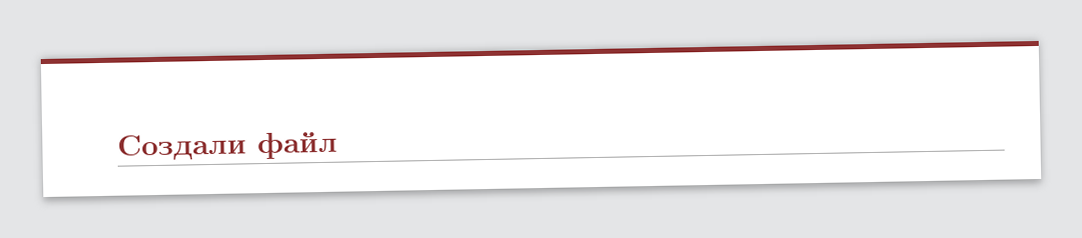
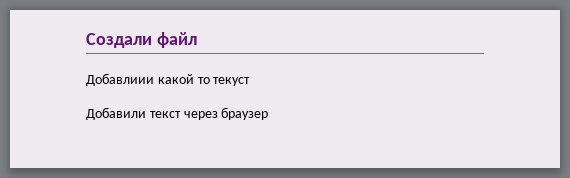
(338, 145) none -> [86,73,251,86] [86,107,269,120] // Добавлиии какой то текуст // Добавили текст через браузер

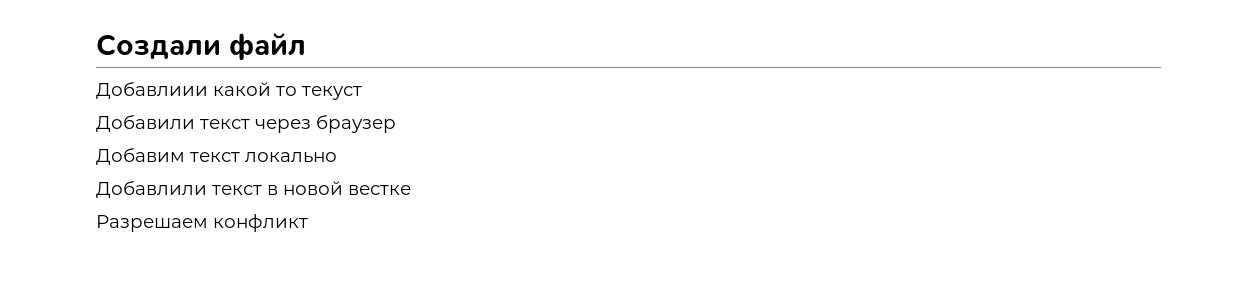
(269, 113) none -> [96,148,337,165] [96,181,411,198] [96,214,308,232] // Добавим текст локально // Добавлили текст в новой вестке // Разрешаем конфликт

